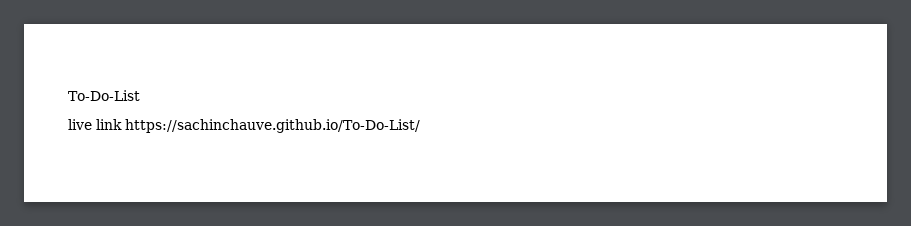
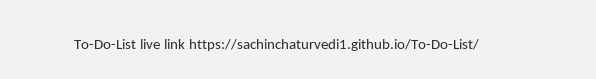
(140, 95) // -> (136, 44) none
[125,119,420,133] https://sachinchauve.github.io/To-Do-List/ -> [188,39,479,51] https://sachinchaturvedi1.github.io/To-Do-List/

